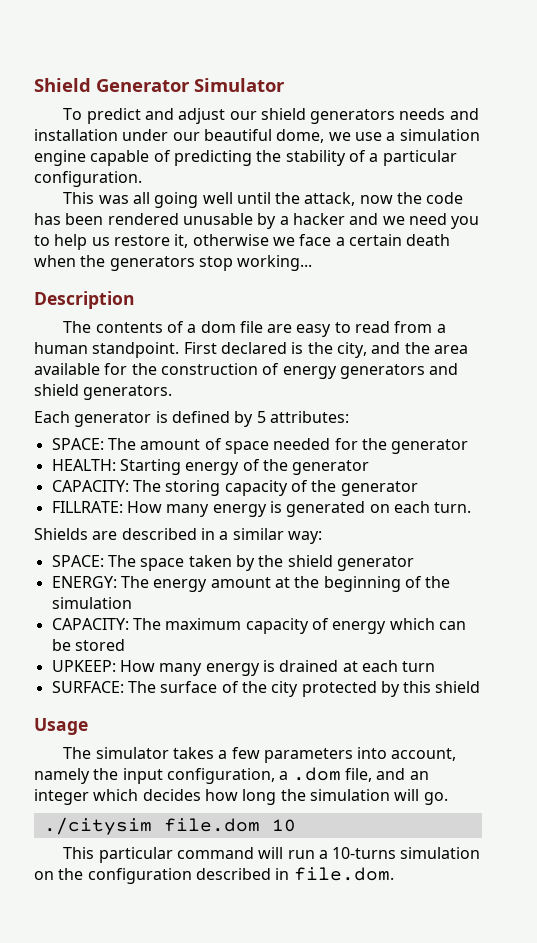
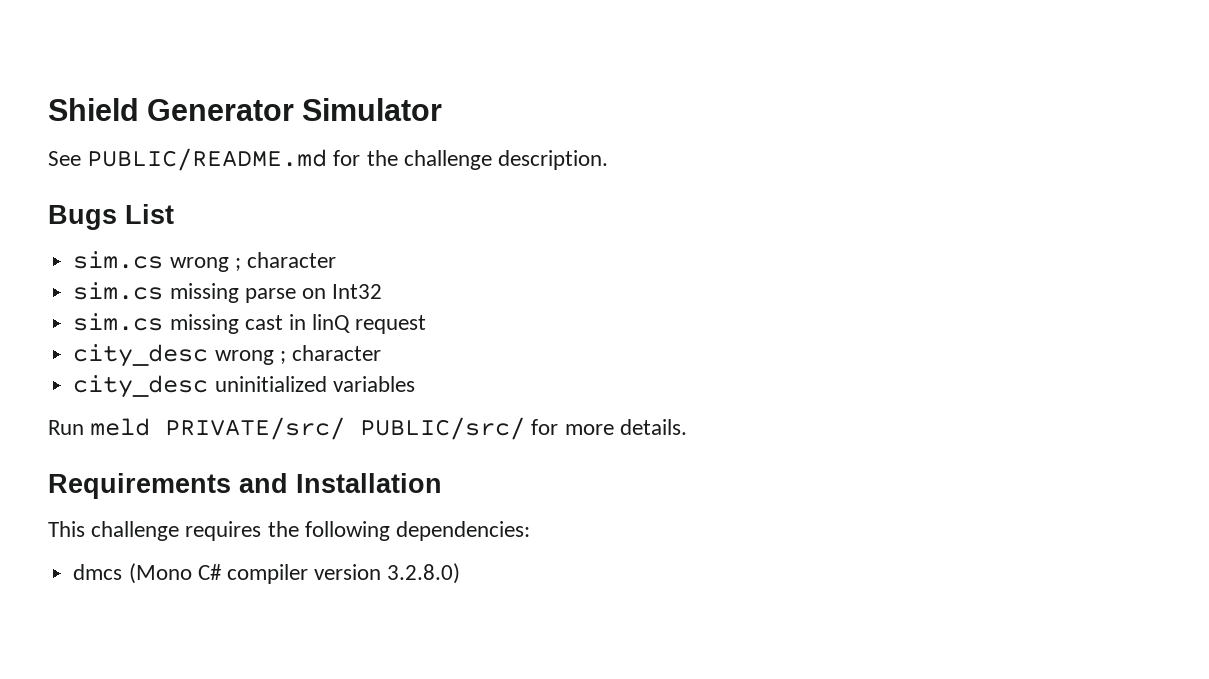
[63,108,479,124] [34,129,480,143] [34,150,457,166] [34,171,142,187] [63,192,464,208] [34,213,480,229] [34,234,451,250] [34,255,313,271] [34,291,135,309] [63,321,446,337] [34,342,468,358] [34,363,459,379] [34,384,173,400] [34,411,349,427] [51,438,469,454] [51,459,370,475] [51,480,418,496] [51,501,472,517] [34,528,322,544] [51,555,414,571] [51,576,451,592] [51,597,132,609] [51,618,466,634] [51,639,125,651] [51,660,436,676] [51,681,481,697] [34,718,88,735] [63,747,457,763] [34,767,429,784] [34,789,448,805] [43,817,296,835] [63,847,481,863] [34,867,394,884] To predict and adjust our shield generators needs and installation under our beautiful dome, we use a simulation engine capable of predicting the stability of a particular configuration. // This was all going well until the attack, now the code has been rendered unusable by a hacker and we need you to help us restore it, otherwise we face a certain death when the generators stop working... // Description // The contents of a dom file are easy to read from a human standpoint. First declared is the city, and the area available for the construction of energy generators and shield generators. // Each generator is defined by 5 attributes: // SPACE: The amount of space needed for the generator // HEALTH: Starting energy of the generator // CAPACITY: The storing capacity of the generator // FILLRATE: How many energy is generated on each turn. // Shields are described in a similar way: // SPACE: The space taken by the shield generator // ENERGY: The energy amount at the beginning of the simulation // CAPACITY: The maximum capacity of energy which can be stored // UPKEEP: How many energy is drained at each turn // SURFACE: The surface of the city protected by this shield // Usage // The simulator takes a few parameters into account, namely the input configuration, a .dom file, and an integer which decides how long the simulation will go. // ./citysim file.dom 10 // This particular command will run a 10-turns simulation on the configuration described in file.dom. -> [48,148,609,171] [48,204,174,230] [73,251,336,272] [73,282,383,303] [73,313,427,334] [73,344,381,367] [73,375,415,398] [48,417,687,440] [48,473,442,499] [48,521,531,541] [73,563,461,584] See PUBLIC/README.md for the challenge description. // Bugs List // sim.cs wrong ; character // sim.cs missing parse on Int32 // sim.cs missing cast in linQ request // city_desc wrong ; character // city_desc uninitialized variables // Run meld PRIVATE/src/ PUBLIC/src/ for more details. // Requirements and Installation // This challenge requires the following dependencies: // dmcs (Mono C# compiler version 3.2.8.0)

